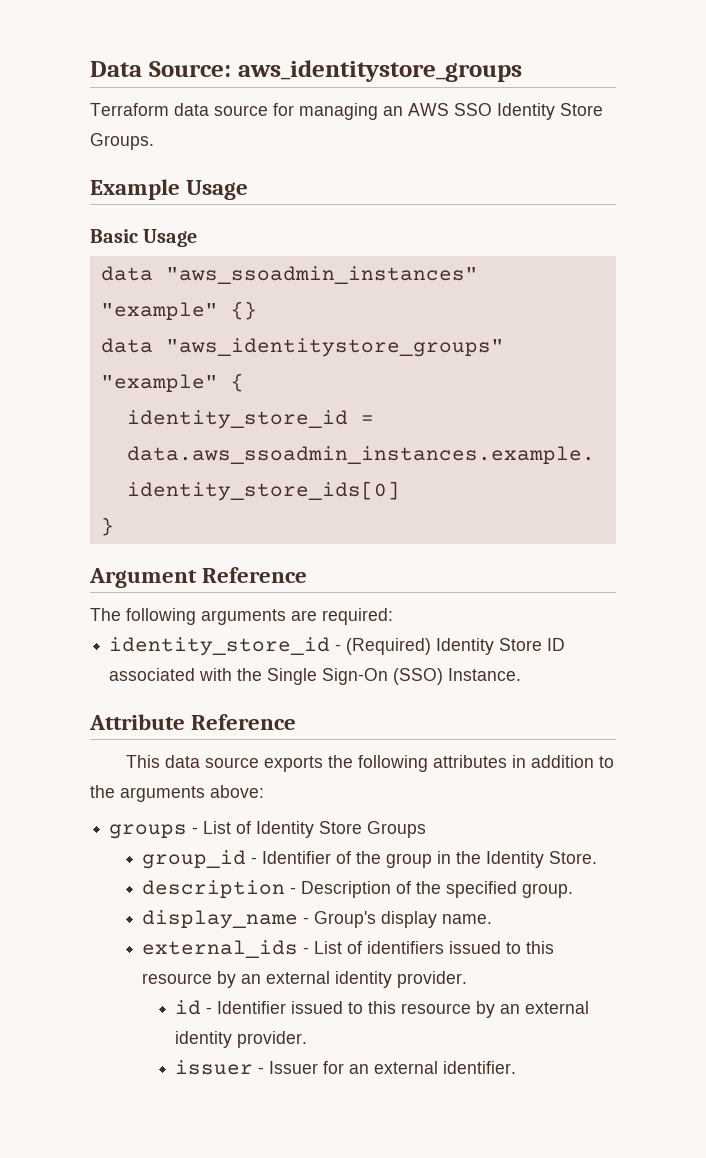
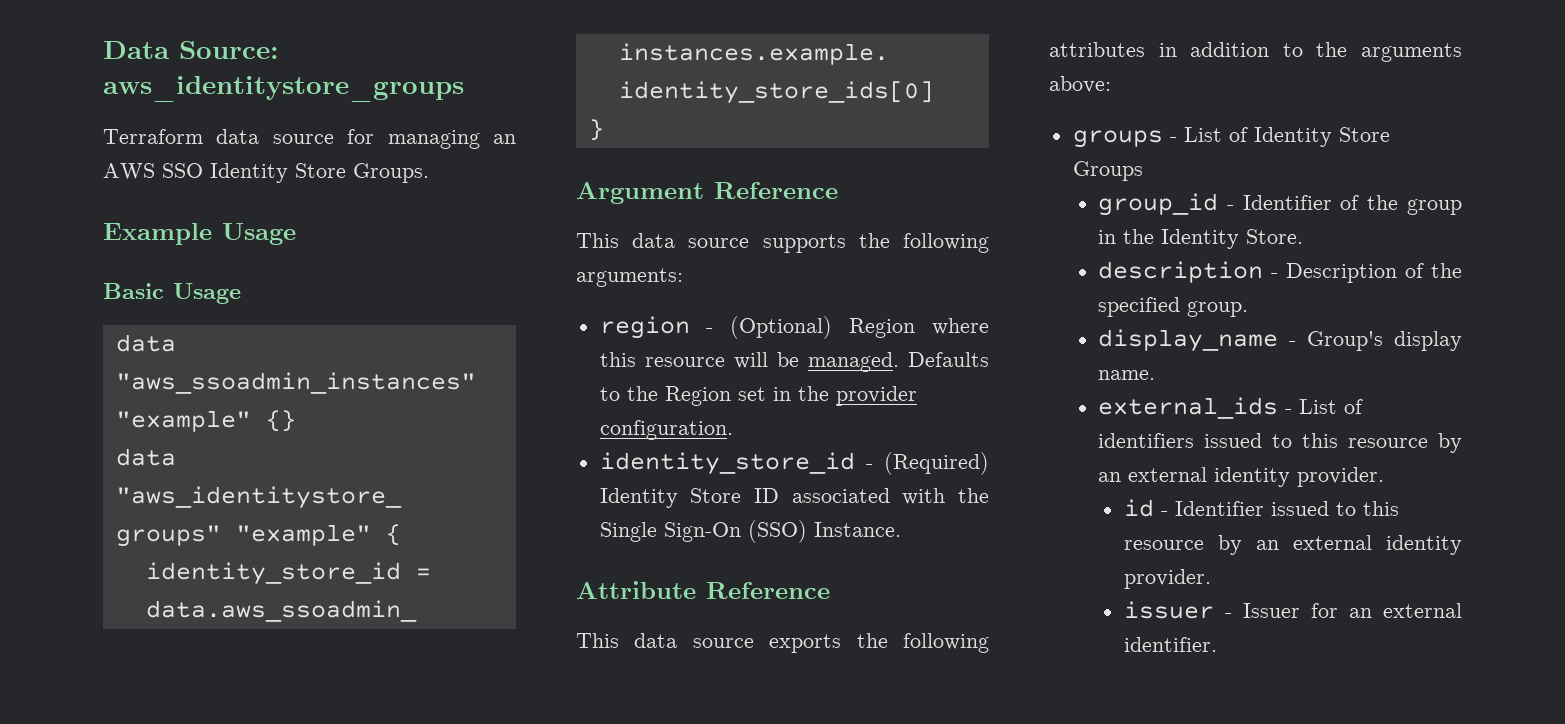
[90,608,393,625] The following arguments are required: -> [576,233,989,253] [576,268,683,287] [599,316,989,339] [599,352,989,372] [599,386,917,406] [599,420,733,440] This data source supports the following arguments: // region - (Optional) Region where this resource will be managed. Defaults to the Region set in the provider configuration.

